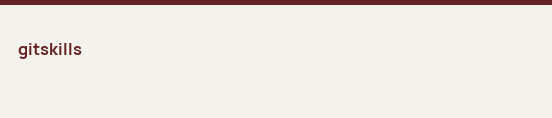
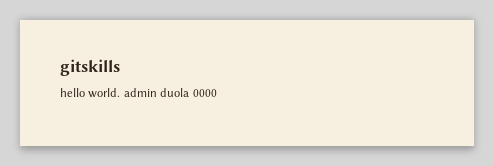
(82, 51) none -> [60,88,217,98] // hello world. admin duola 0000

